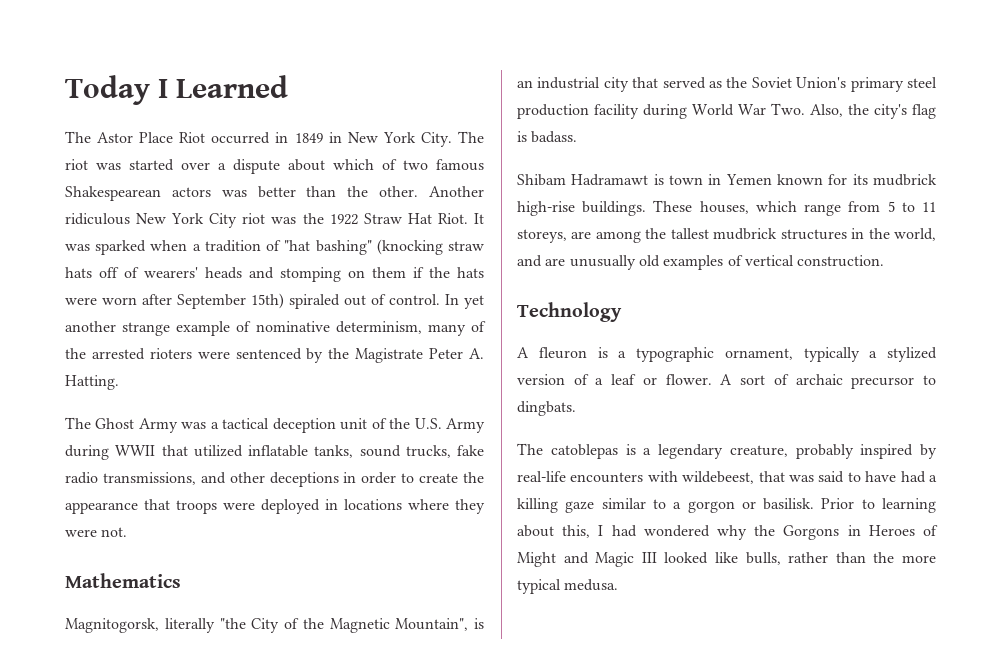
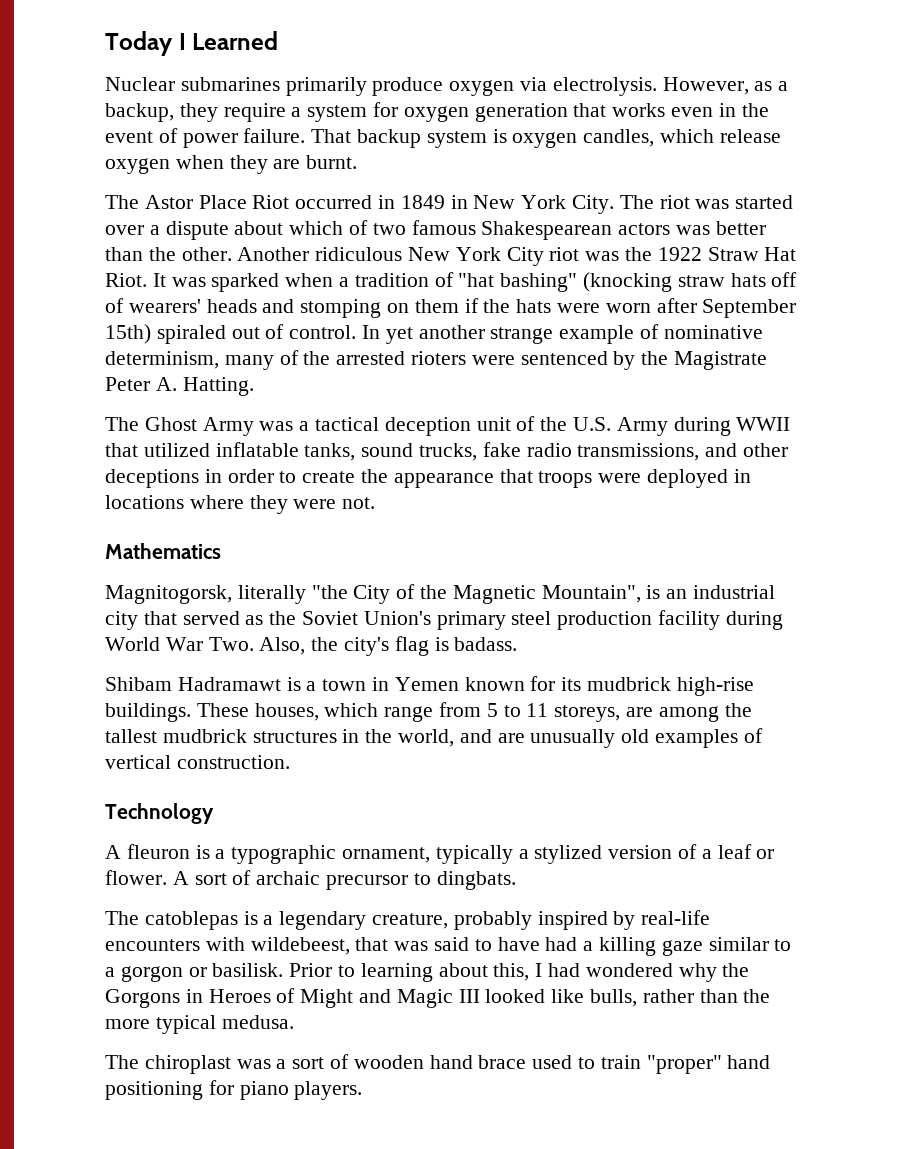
(289, 86) none -> [105,77,789,96] [105,102,769,122] [105,128,781,148] [105,155,358,174] // Nuclear submarines primarily produce oxygen via electrolysis. However, as a backup, they require a system for oxygen generation that works even in the event of power failure. That backup system is oxygen candles, which release oxygen when they are burnt.
(664, 179) none -> [306,681,317,691] a
(619, 585) none -> [105,1054,771,1074] [105,1080,363,1100] // The chiroplast was a sort of wooden hand brace used to train "proper" hand positioning for piano players.

